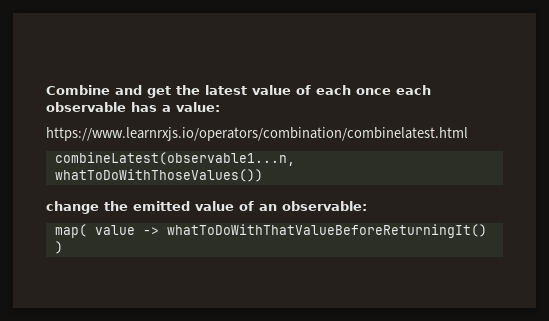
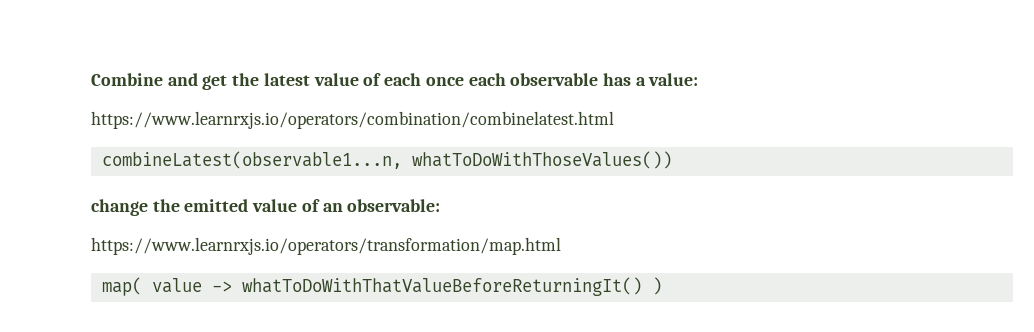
(367, 206) none -> [91,237,561,255] // https://www.learnrxjs.io/operators/transformation/map.html

